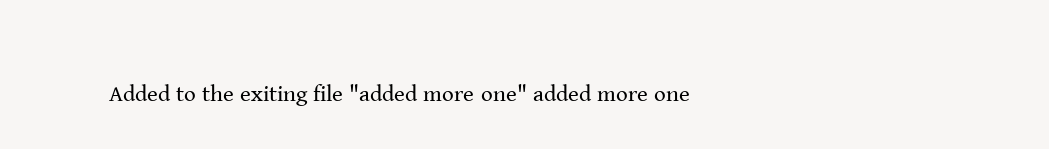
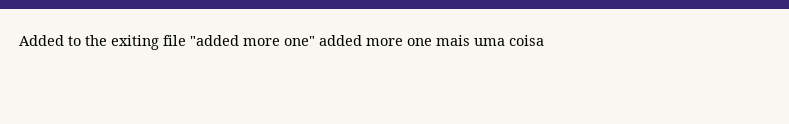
(690, 96) none -> [436,35,544,46] mais uma coisa

